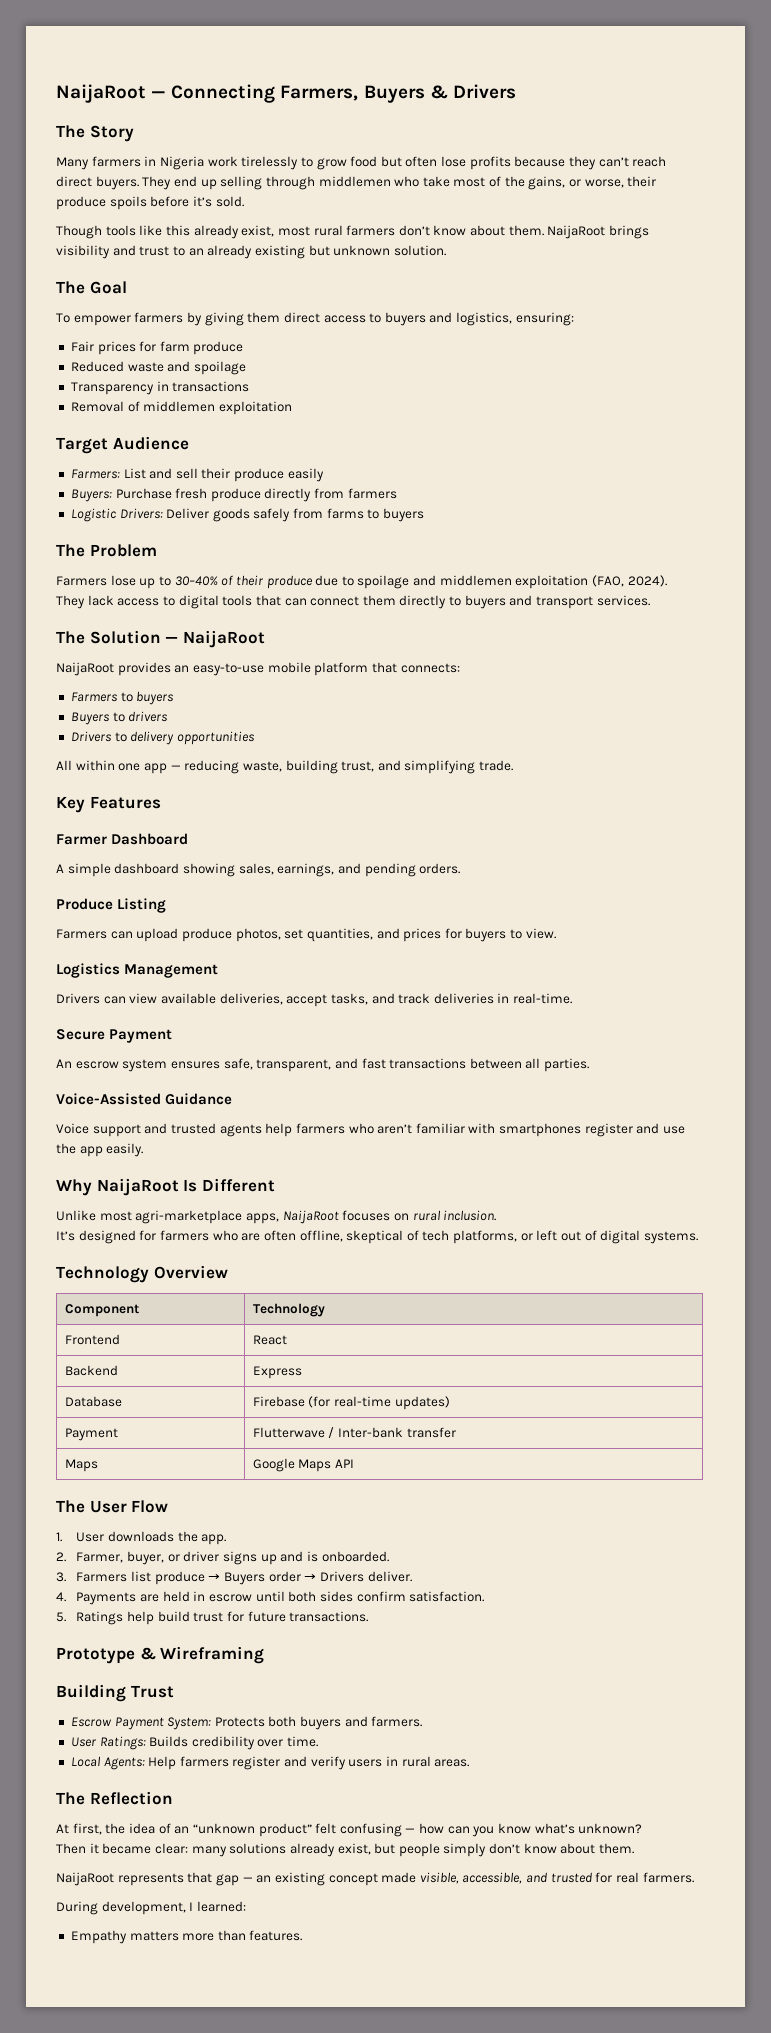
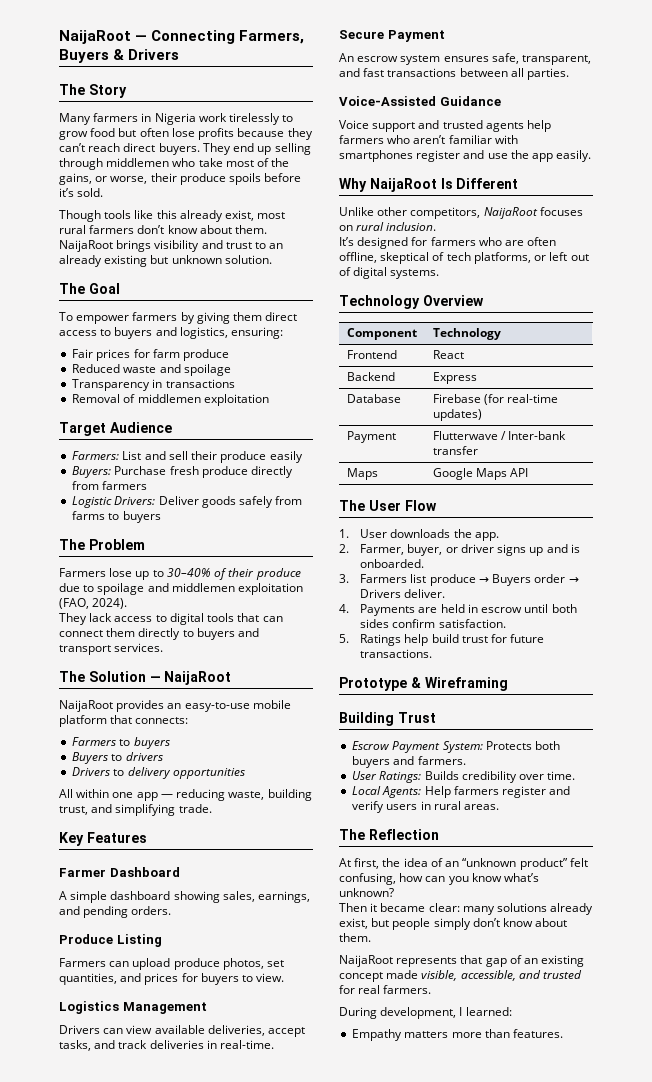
[99,1210,279,1224] most agri-marketplace apps, -> [377,207,481,219] other competitors,
[339,1823,416,1837] confusing — -> [339,873,396,885] confusing,
[242,1877,253,1882] — -> [509,955,522,964] of

